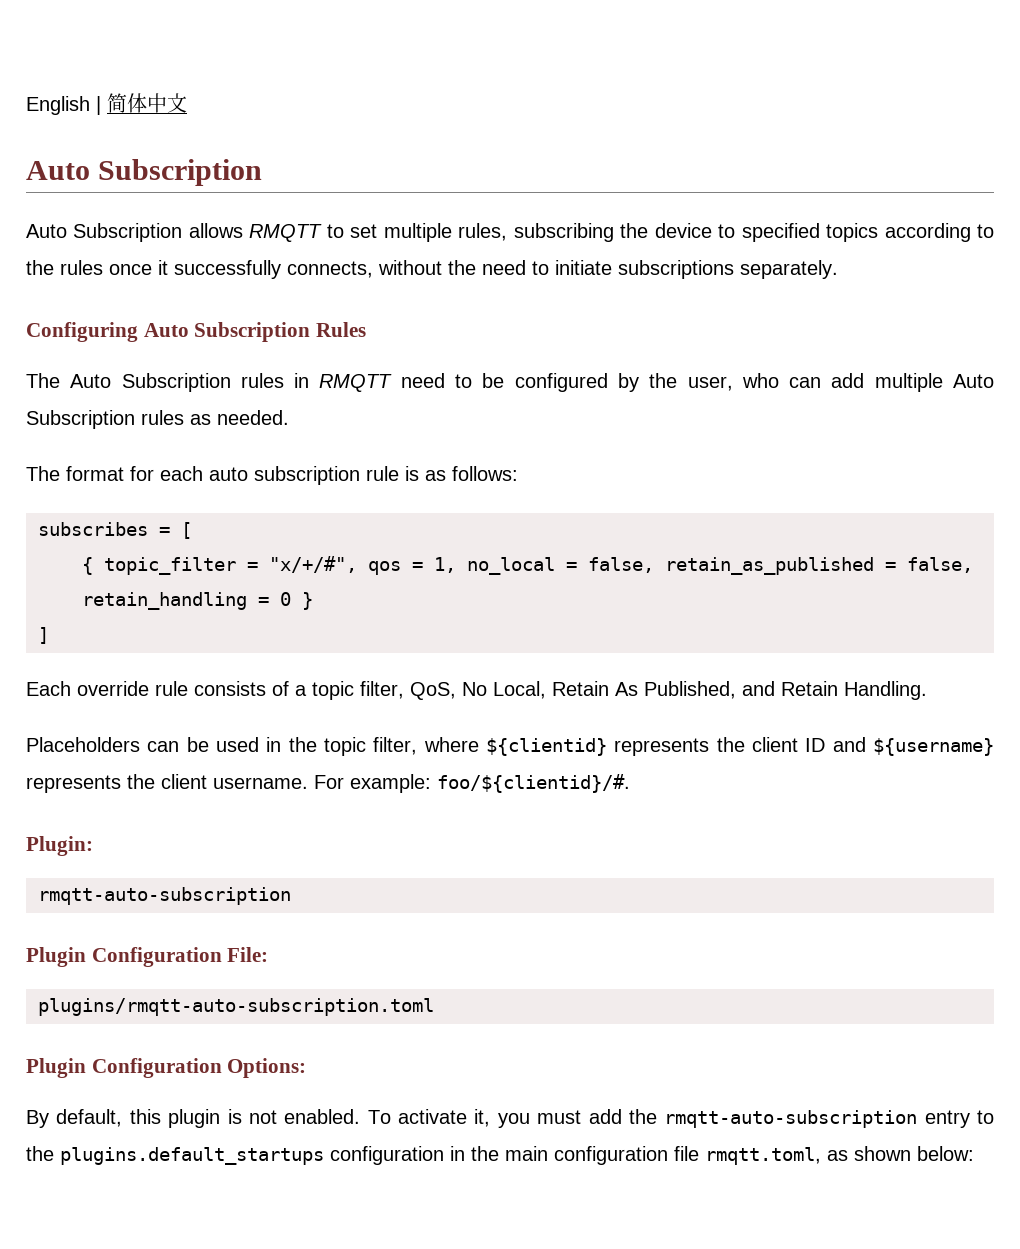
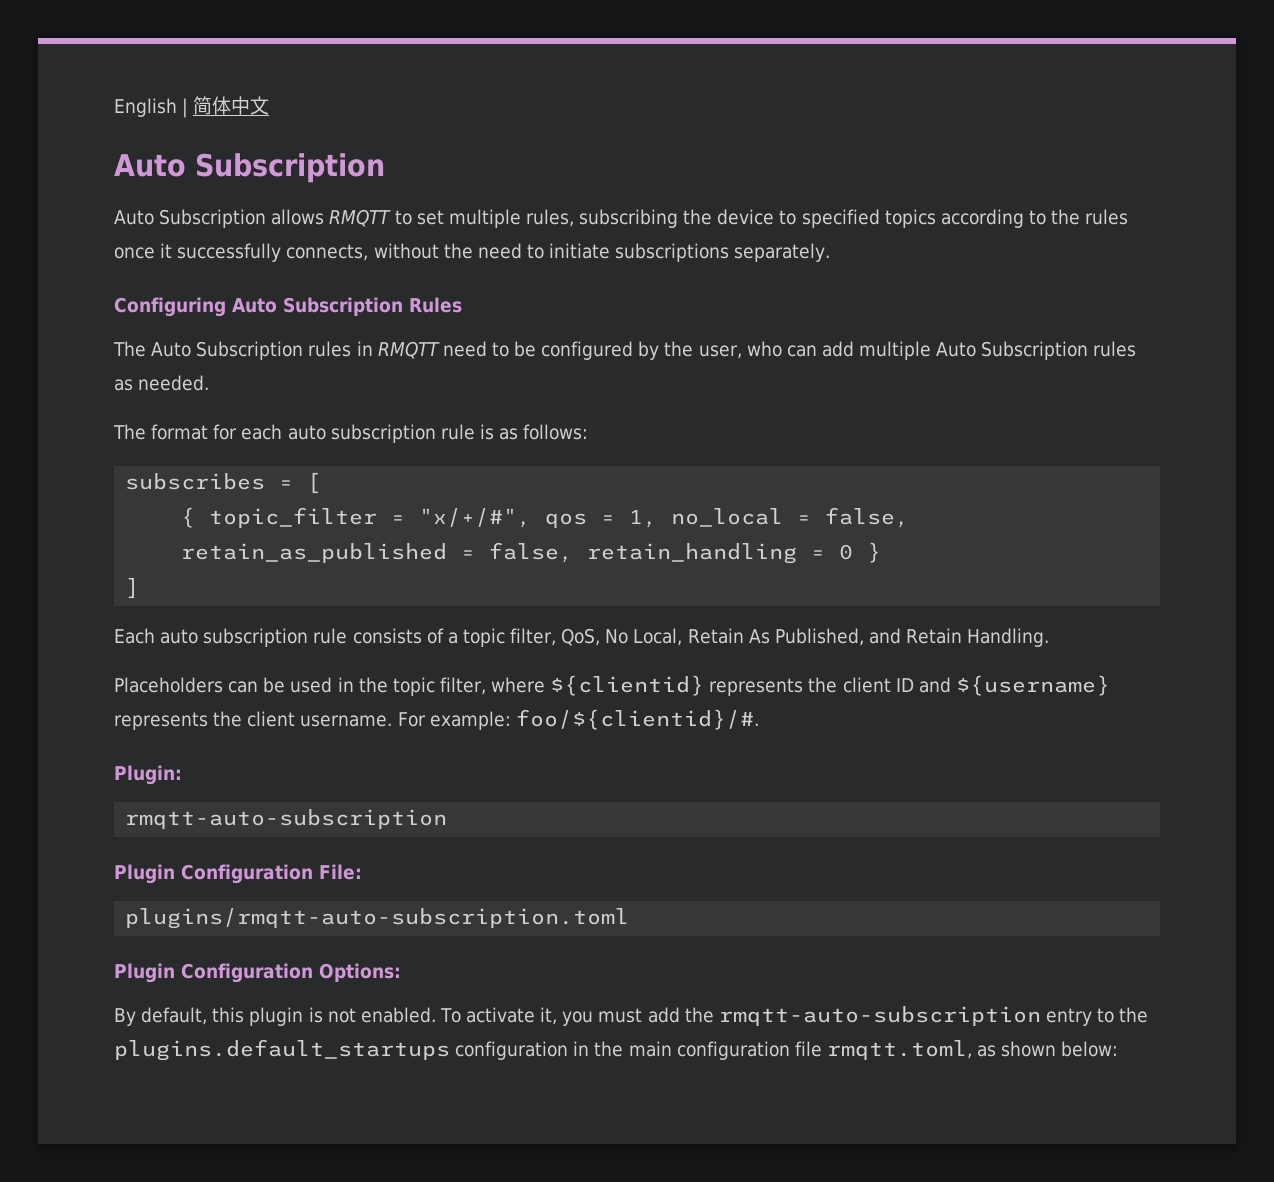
[77,681,149,696] override -> [160,628,309,647] auto subscription

